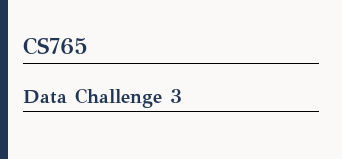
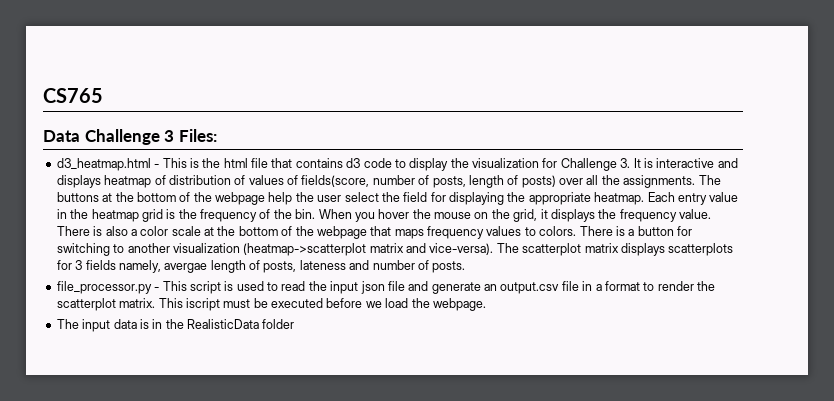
(182, 96) none -> [178,129,217,142] [56,158,738,171] [56,175,721,188] [56,192,739,205] [56,209,711,222] [56,226,692,239] [56,243,734,256] [56,260,466,273] [56,281,715,294] [56,298,486,311] [56,319,295,332] Files: // d3_heatmap.html - This is the html file that contains d3 code to display the visualization for Challenge 3. It is interactive and displays heatmap of distribution of values of fields(score, number of posts, length of posts) over all the assignments. The buttons at the bottom of the webpage help the user select the field for displaying the appropriate heatmap. Each entry value in the heatmap grid is the frequency of the bin. When you hover the mouse on the grid, it displays the frequency value. There is also a color scale at the bottom of the webpage that maps frequency values to colors. There is a button for switching to another visualization (heatmap->scatterplot matrix and vice-versa). The scatterplot matrix displays scatterplots for 3 fields namely, avergae length of posts, lateness and number of posts. // file_processor.py - This script is used to read the input json file and generate an output.csv file in a format to render the scatterplot matrix. This iscript must be executed before we load the webpage. // The input data is in the RealisticData folder

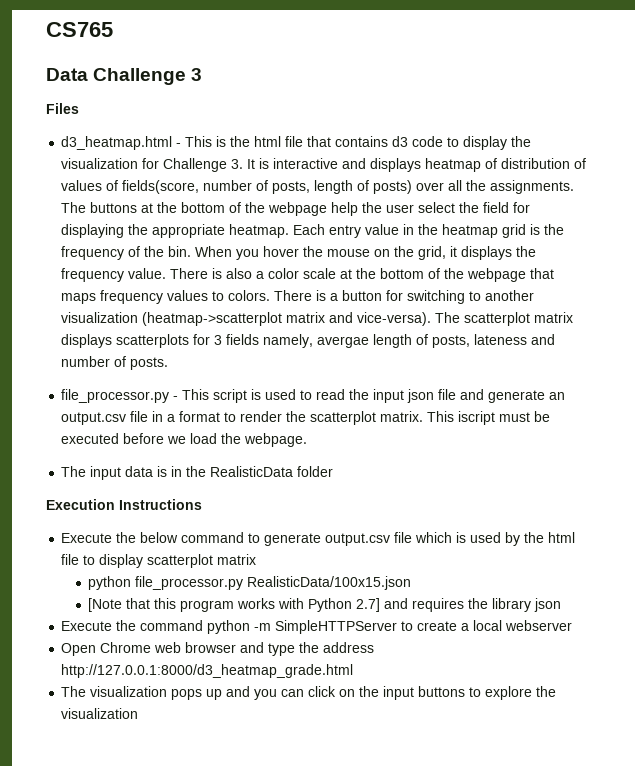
[178,129,217,142] Files: -> [46,103,79,114] // Files
(295, 324) none -> [46,499,202,510] [61,532,576,546] [61,554,257,568] [88,576,412,590] [88,598,562,612] [61,620,573,634] [61,642,375,656] [61,664,354,678] [61,686,557,700] [61,708,139,719] // Execution Instructions // Execute the below command to generate output.csv file which is used by the html file to display scatterplot matrix // python file_processor.py RealisticData/100x15.json // [Note that this program works with Python 2.7] and requires the library json // Execute the command python -m SimpleHTTPServer to create a local webserver // Open Chrome web browser and type the address http://127.0.0.1:8000/d3_heatmap_grade.html // The visualization pops up and you can click on the input buttons to explore the visualization

